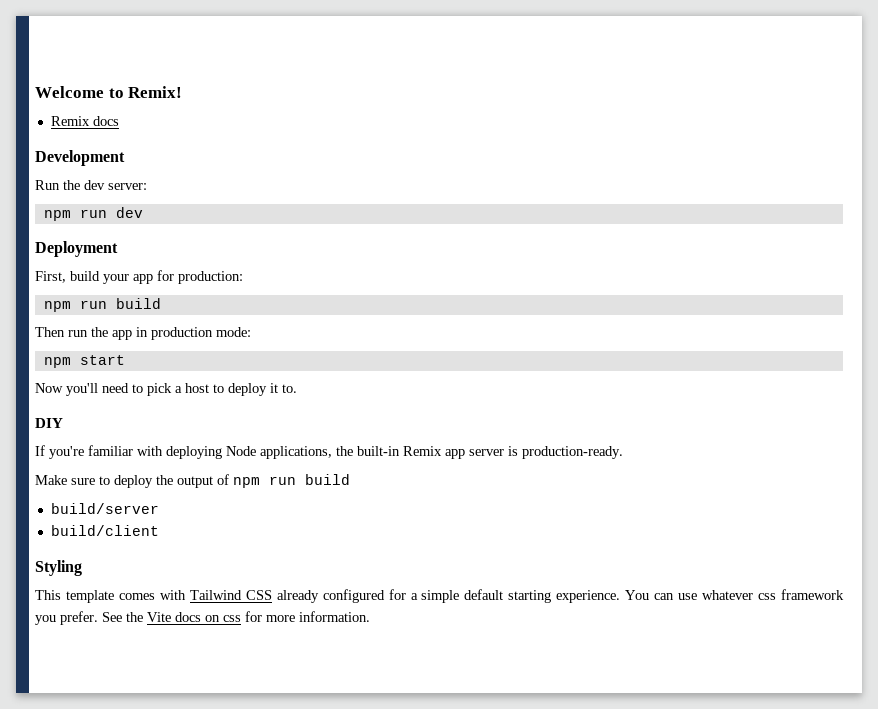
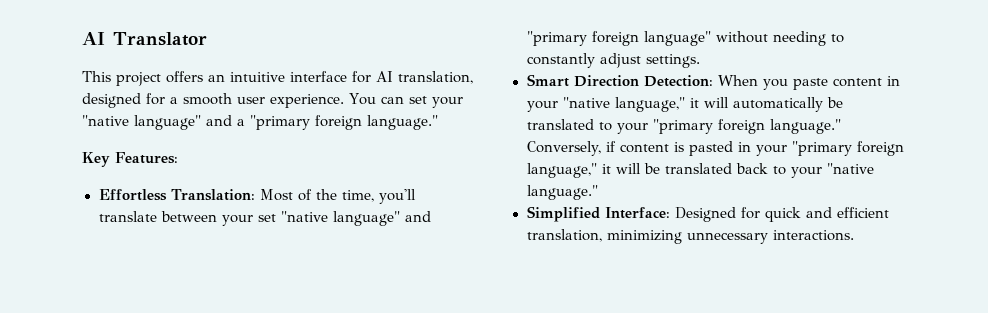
[35,86,183,98] [50,116,119,126] [35,150,125,166] [35,180,147,190] [43,207,143,221] [35,241,118,257] [35,270,243,284] [43,298,161,312] [35,327,251,340] [43,355,125,368] [35,383,297,396] [35,418,63,428] [35,445,623,459] [35,474,350,488] [50,503,159,514] [50,525,159,536] [35,560,82,576] [35,589,844,603] [35,611,370,625] Welcome to Remix! // Remix docs // Development // Run the dev server: // npm run dev // Deployment // First, build your app for production: // npm run build // Then run the app in production mode: // npm start // Now you'll need to pick a host to deploy it to. // DIY // If you're familiar with deploying Node applications, the built-in Remix app server is production-ready. // Make sure to deploy the output of npm run build // build/server // build/client // Styling // This template comes with Tailwind CSS already configured for a simple default starting experience. You can use whatever css framework you prefer. See the Vite docs on css for more information. -> [82,32,207,46] [82,71,473,86] [82,93,463,108] [82,115,438,130] [82,152,178,167] [98,189,417,204] [98,211,431,226] [526,31,844,46] [526,53,700,68] [526,74,900,90] [526,97,843,112] [526,119,841,134] [526,141,905,156] [526,163,874,178] [526,185,598,200] [526,206,889,222] [526,229,854,244] AI Translator // This project offers an intuitive interface for AI translation, designed for a smooth user experience. You can set your "native language" and a "primary foreign language." // Key Features: // Effortless Translation: Most of the time, you'll translate between your set "native language" and "primary foreign language" without needing to constantly adjust settings. // Smart Direction Detection: When you paste content in your "native language," it will automatically be translated to your "primary foreign language." Conversely, if content is pasted in your "primary foreign language," it will be translated back to your "native language." // Simplified Interface: Designed for quick and efficient translation, minimizing unnecessary interactions.

